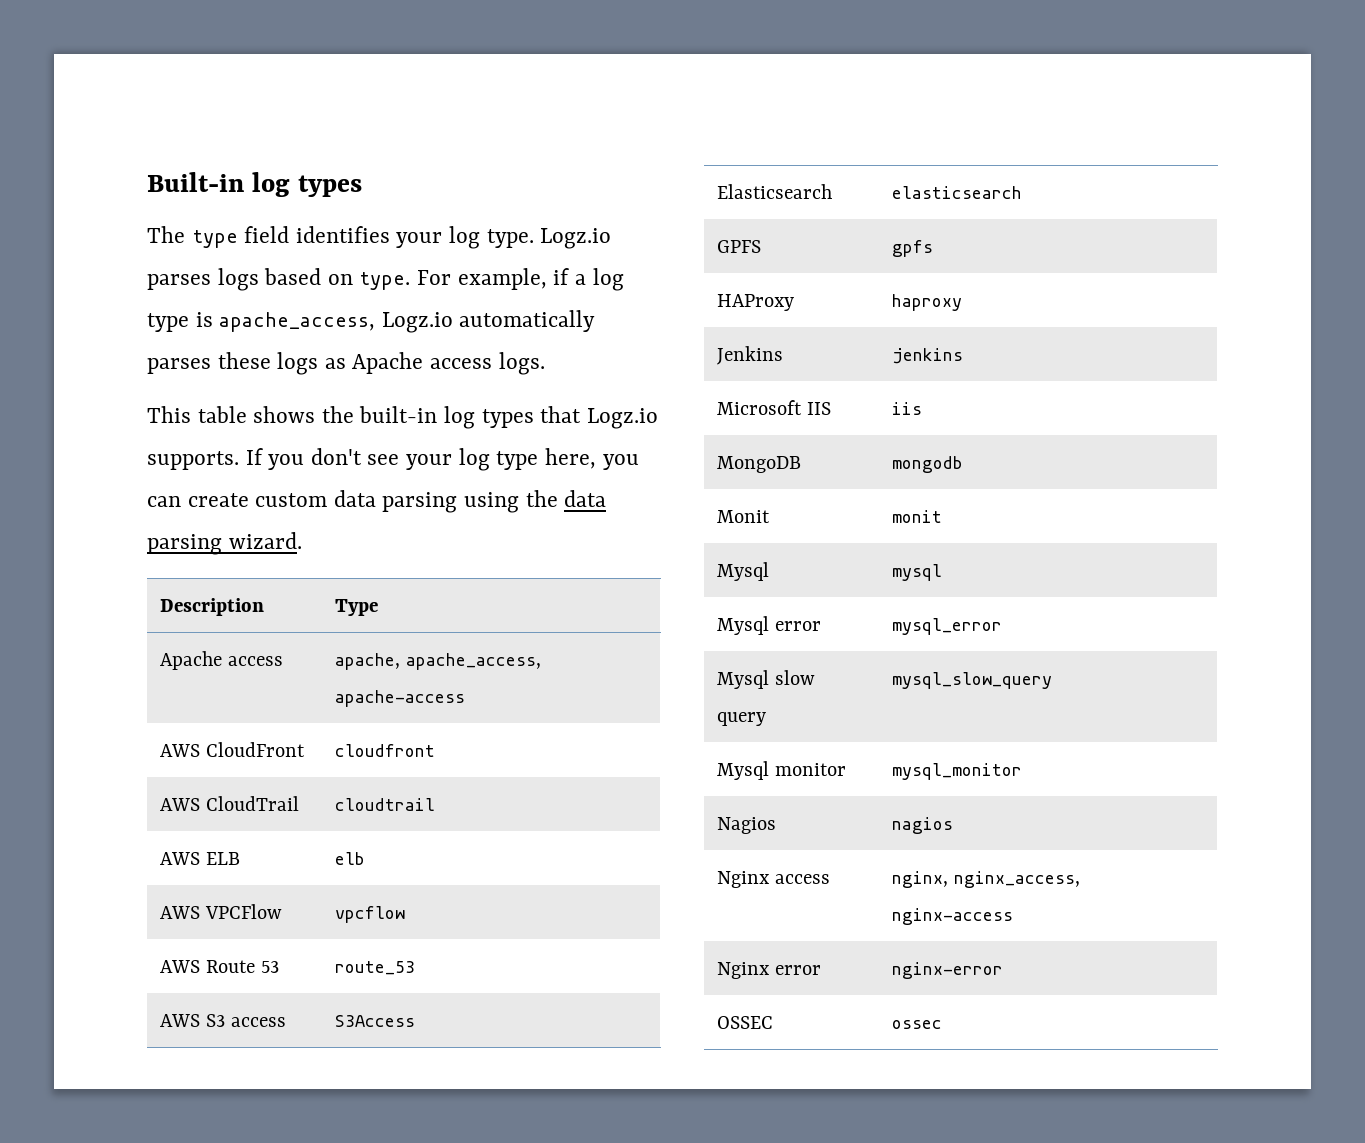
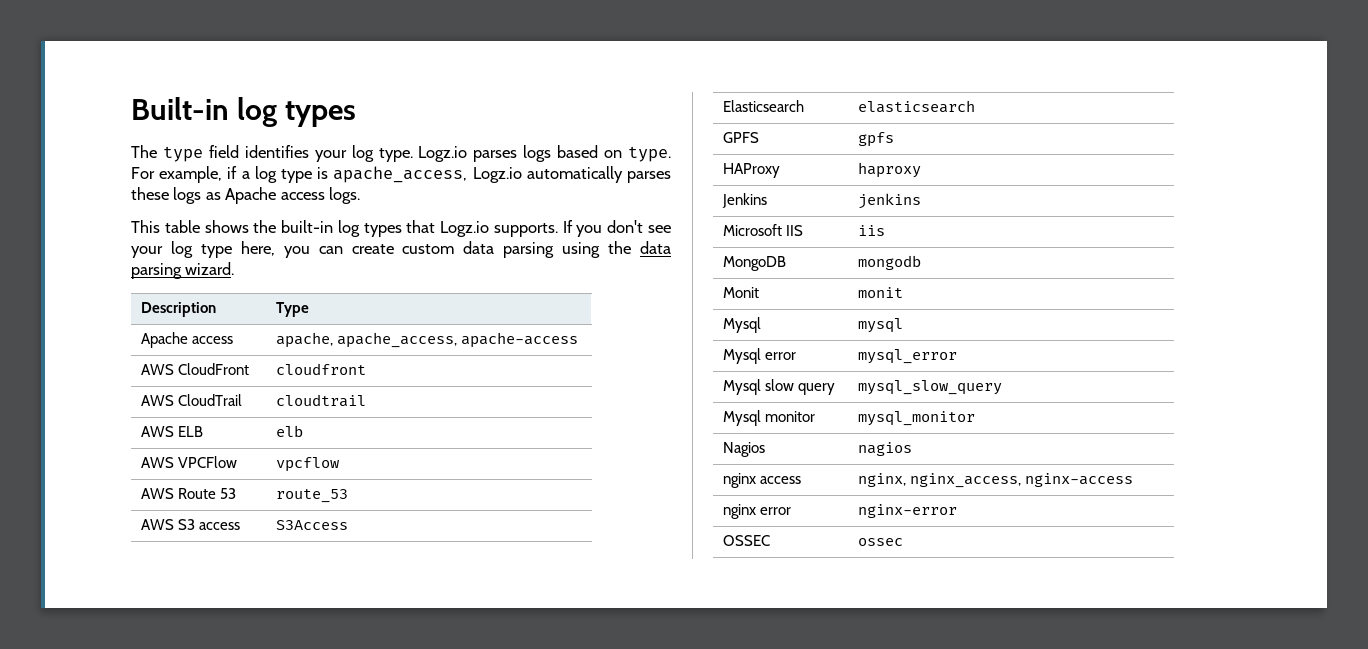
[716,871,769,888] Nginx -> [722,473,756,488] nginx
[716,962,769,979] Nginx -> [722,504,756,519] nginx

